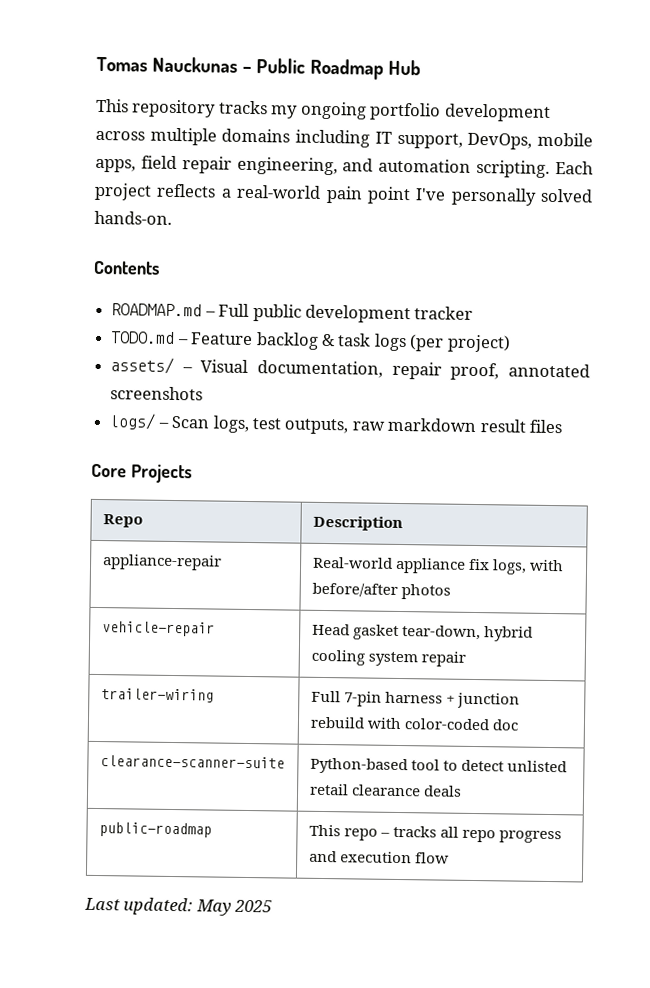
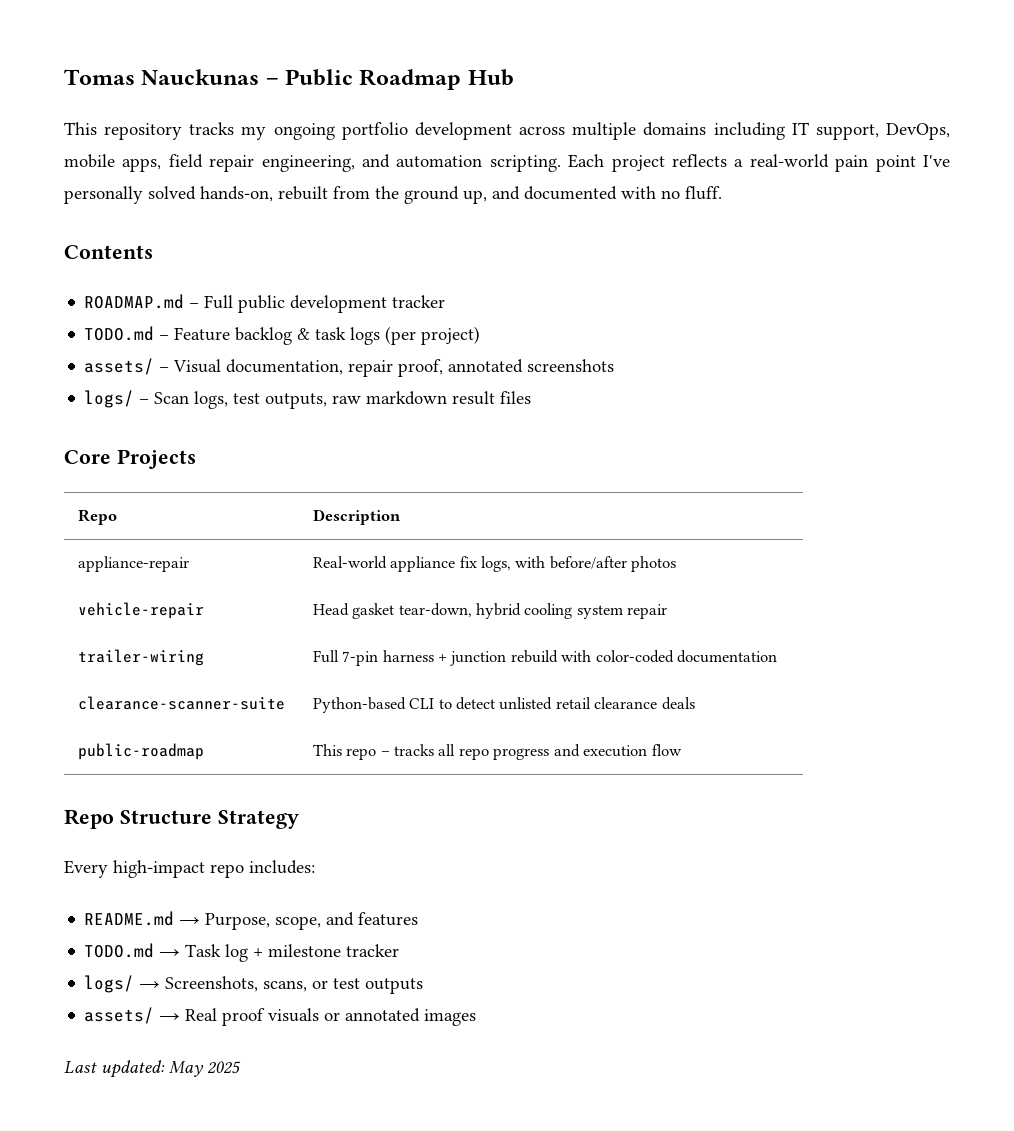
[94,210,172,225] hands-on. -> [200,186,722,204] hands-on, rebuilt from the ground up, and documented with no fluff.
[491,719,519,731] doc -> [677,650,778,663] documentation
[410,759,440,771] tool -> [409,698,435,709] CLI
(449, 858) none -> [64,809,299,829] [64,860,315,878] [84,911,419,930] [84,943,400,962] [84,975,424,994] [84,1007,477,1026] // Repo Structure Strategy // Every high-impact repo includes: // README.md → Purpose, scope, and features // TODO.md → Task log + milestone tracker // logs/ → Screenshots, scans, or test outputs // assets/ → Real proof visuals or annotated images

